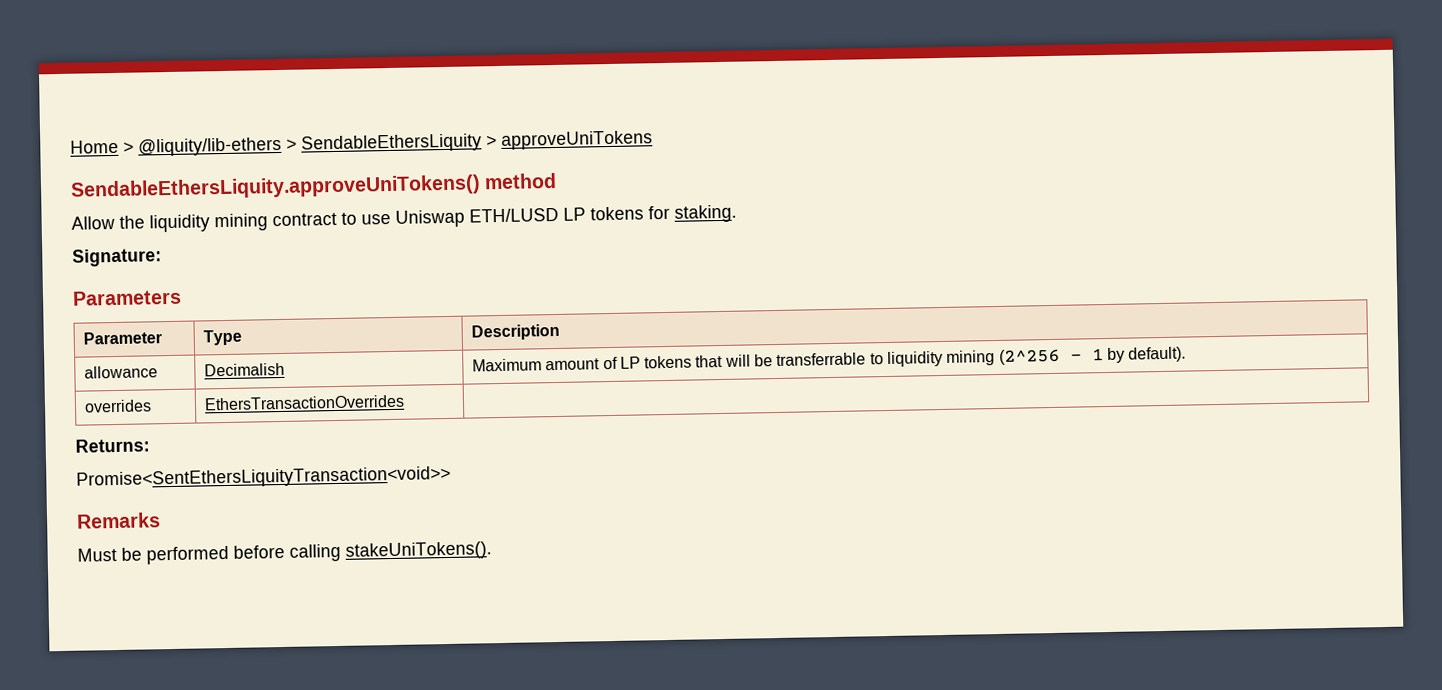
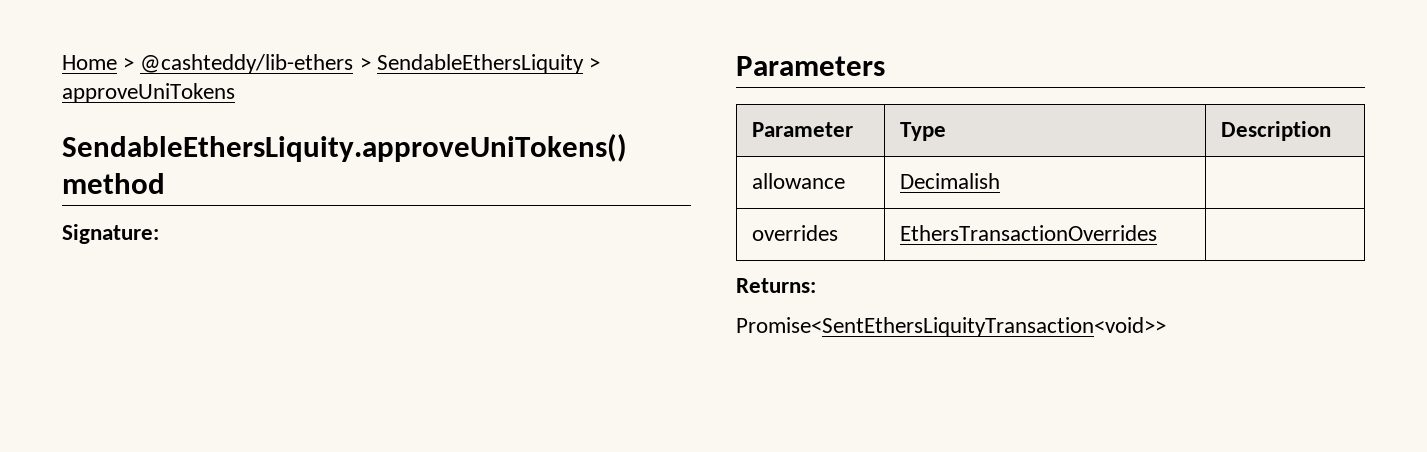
[138,136,282,157] @liquity/lib-ethers -> [140,54,354,74] @cashteddy/lib-ethers
[71,204,737,233] // Allow the liquidity mining contract to use Uniswap ETH/LUSD LP tokens for staking. -> (165, 183) none
[471,346,1187,372] [83,399,152,413] [203,394,405,411] [75,438,150,453] [76,465,451,490] [76,512,161,529] [77,541,492,565] Maximum amount of LP tokens that will be transferrable to liquidity mining (2^256 - 1 by default). // overrides | EthersTransactionOverrides | // Returns: // Promise<SentEthersLiquityTransaction<void>> // Remarks // Must be performed before calling stakeUniTokens(). -> [751,225,838,241] [899,225,1157,241] [736,278,816,293] [736,317,1166,337] // overrides | EthersTransactionOverrides | // Returns: // Promise<SentEthersLiquityTransaction<void>>

